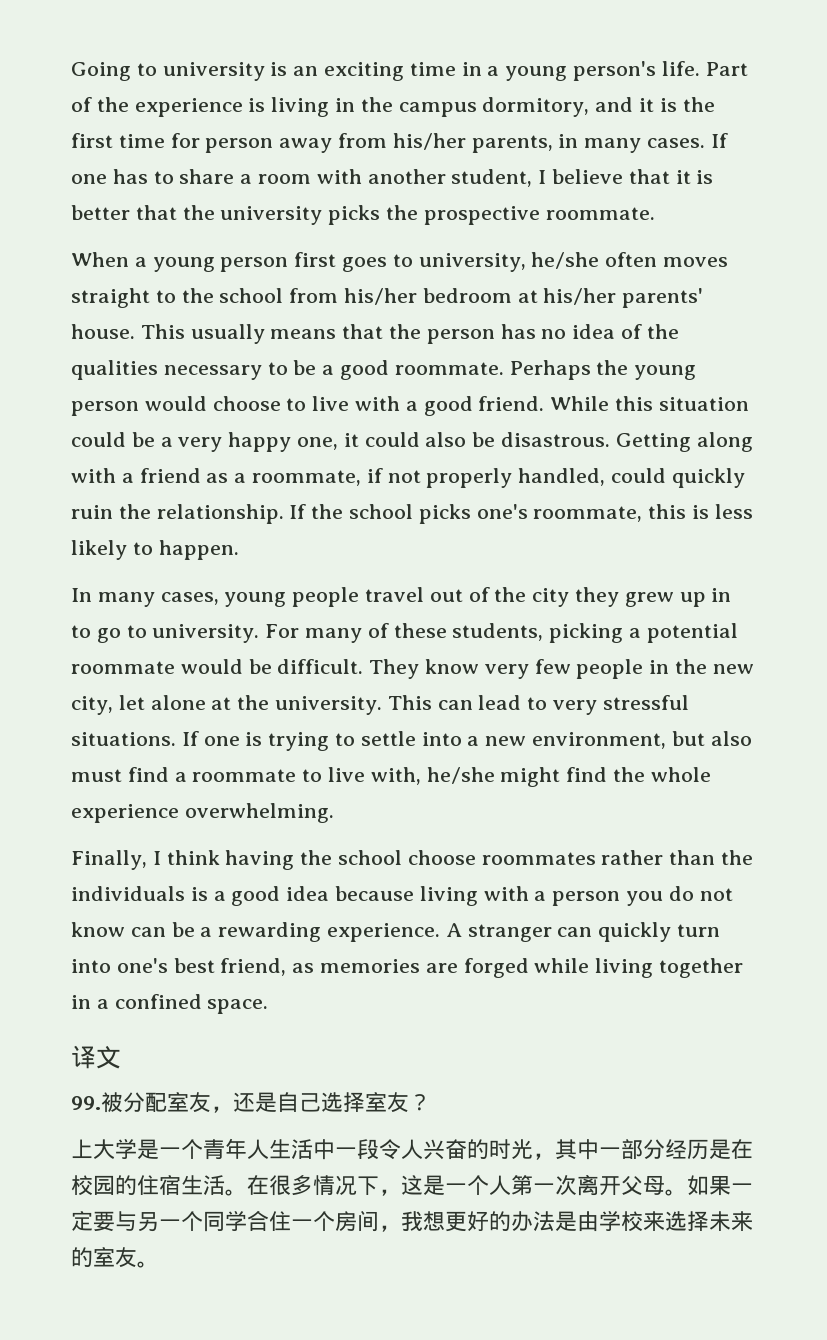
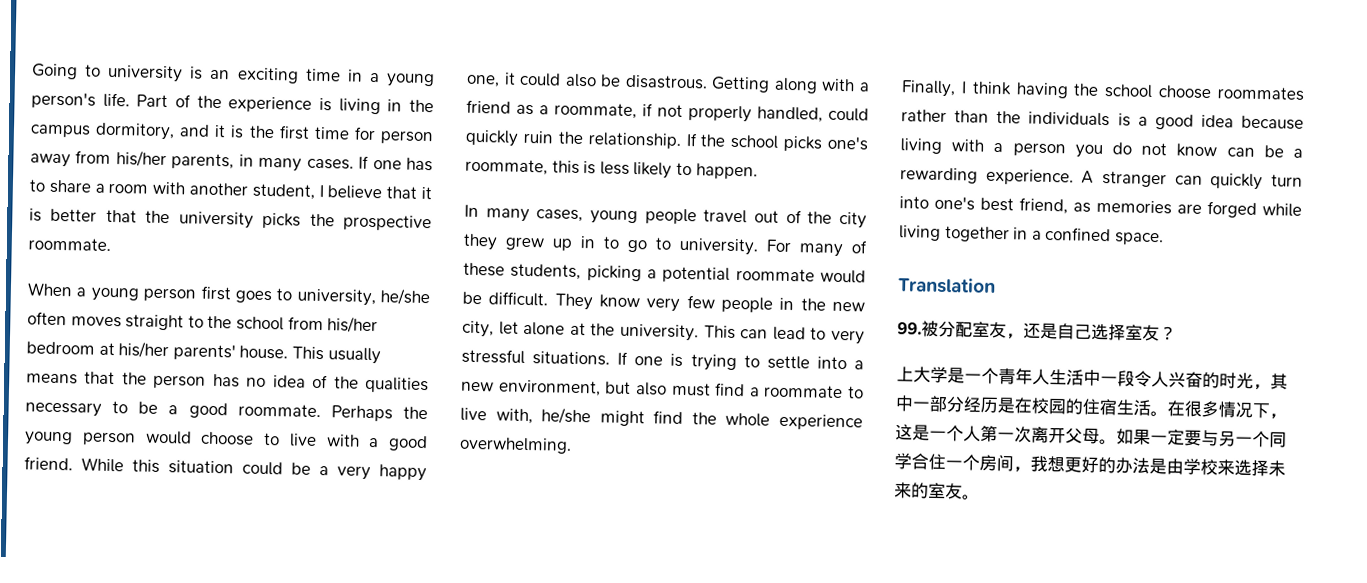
[71,1045,121,1069] 译文 -> [898,277,996,294] Translation

